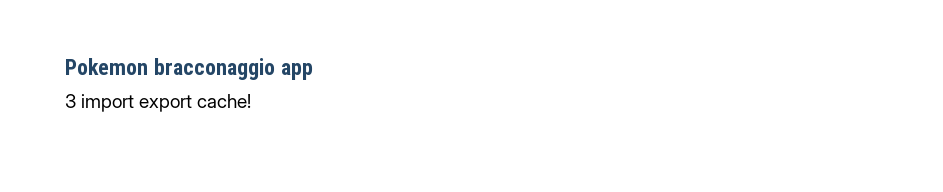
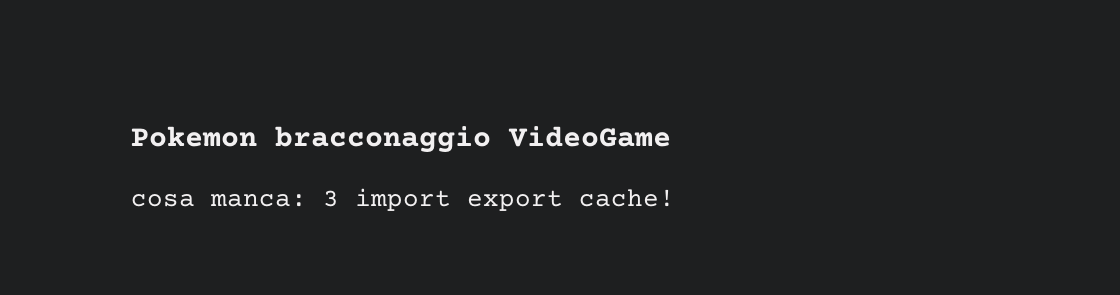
[280,63,313,80] app // -> [508,126,671,147] [131,194,307,207] VideoGame // cosa manca:

